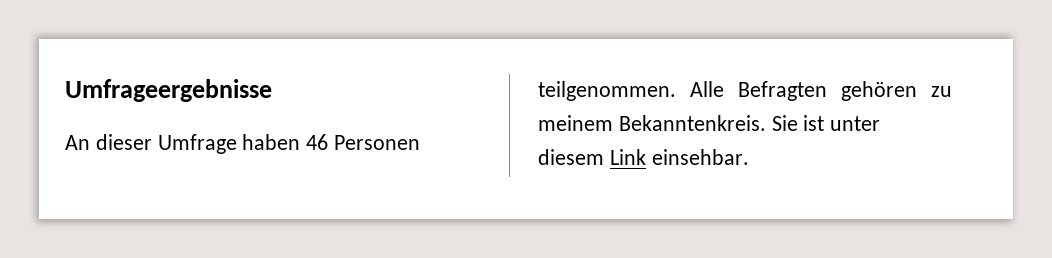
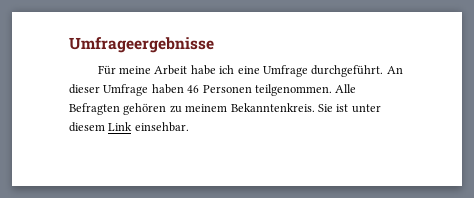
(272, 90) none -> [97,65,384,77] Für meine Arbeit habe ich eine Umfrage durchgeführt.

